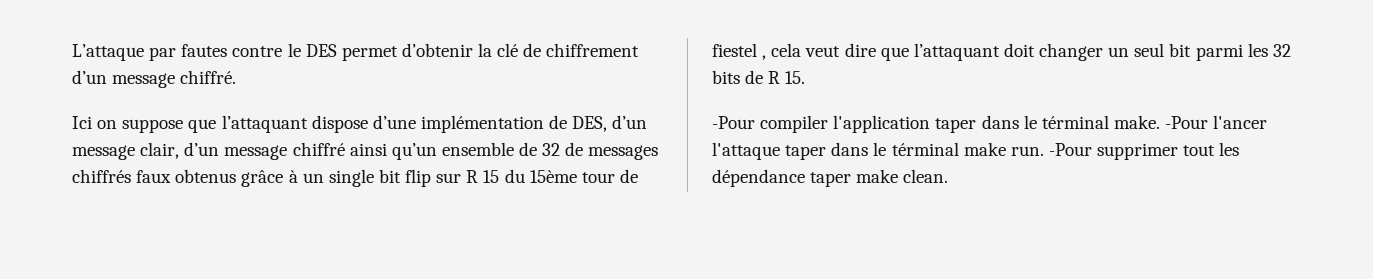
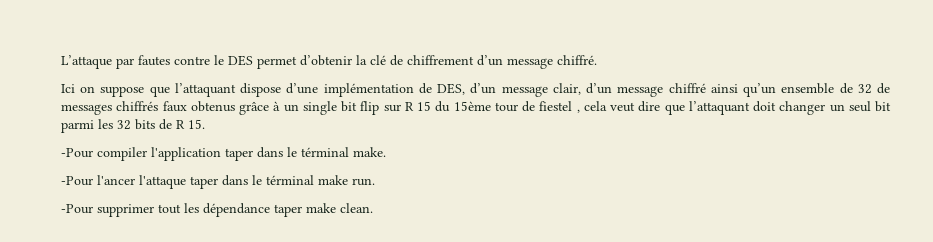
(1160, 122) none -> (386, 152) //
(1044, 151) none -> (375, 182) //

